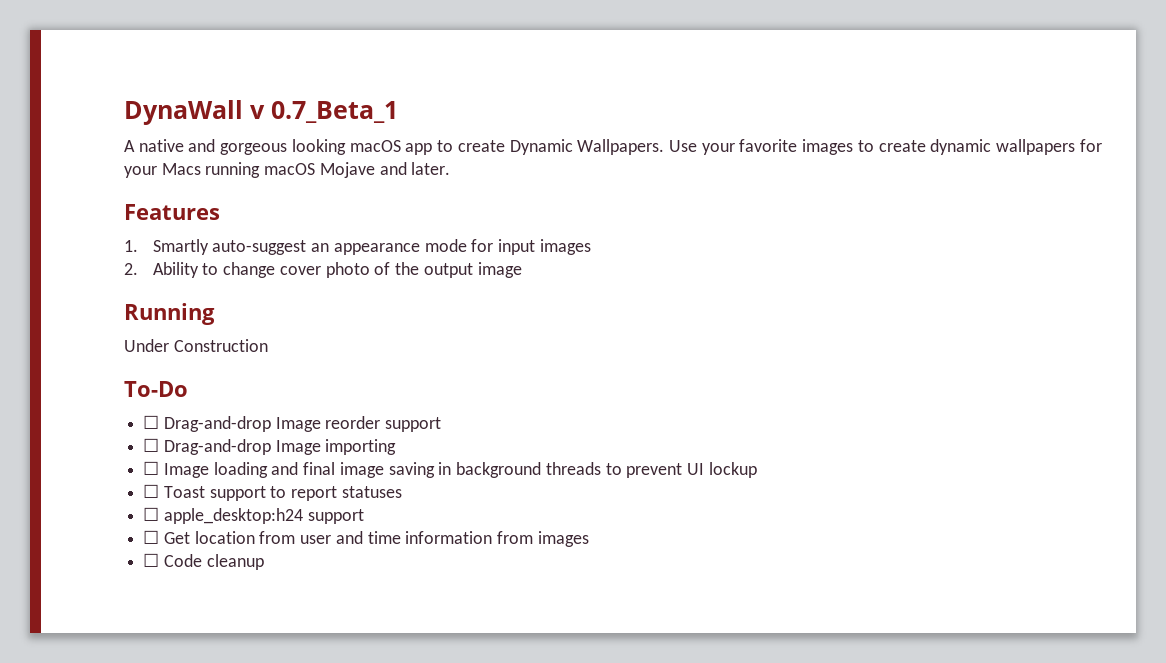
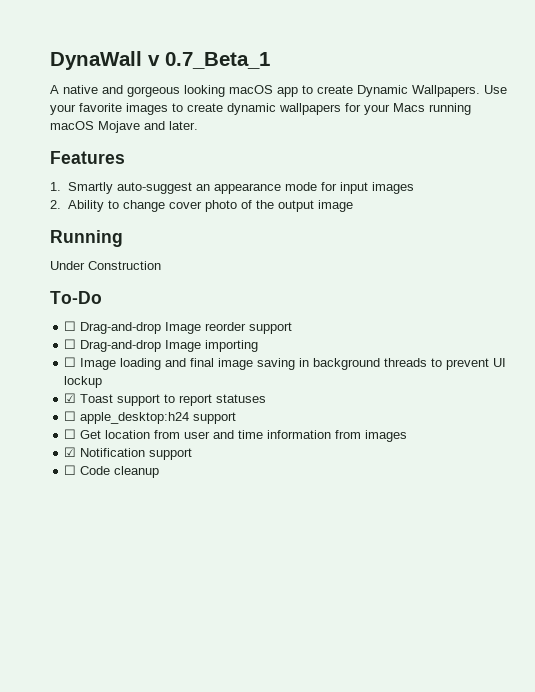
[143,484,160,498] ☐ -> [64,393,77,403] ☑
(589, 539) none -> [64,447,193,460] // ☑ Notification support

